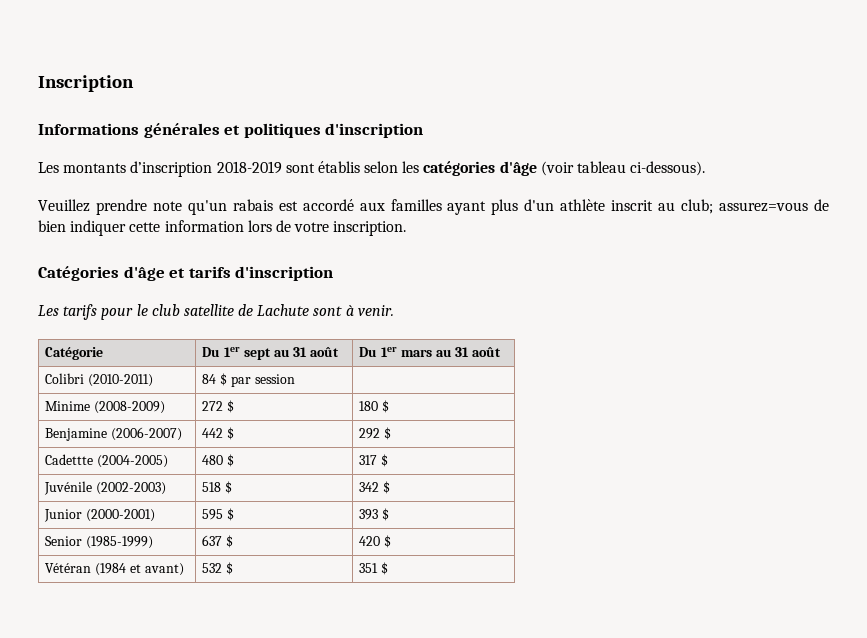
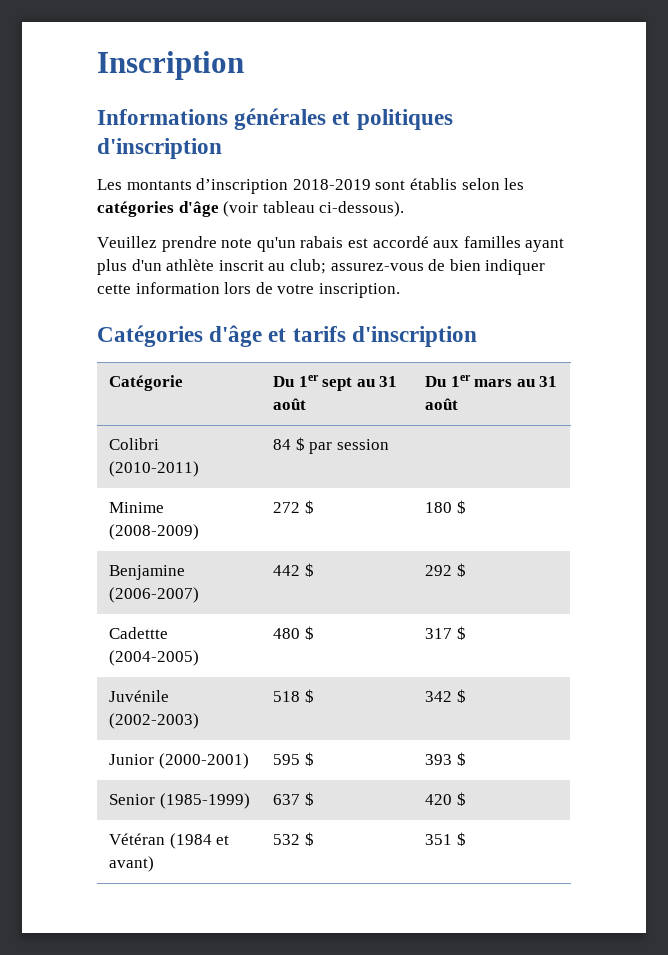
[719,202,809,212] assurez=vous -> [330,263,424,271] assurez-vous
[38,304,394,320] // Les tarifs pour le club satellite de Lachute sont à venir. -> (477, 336) none

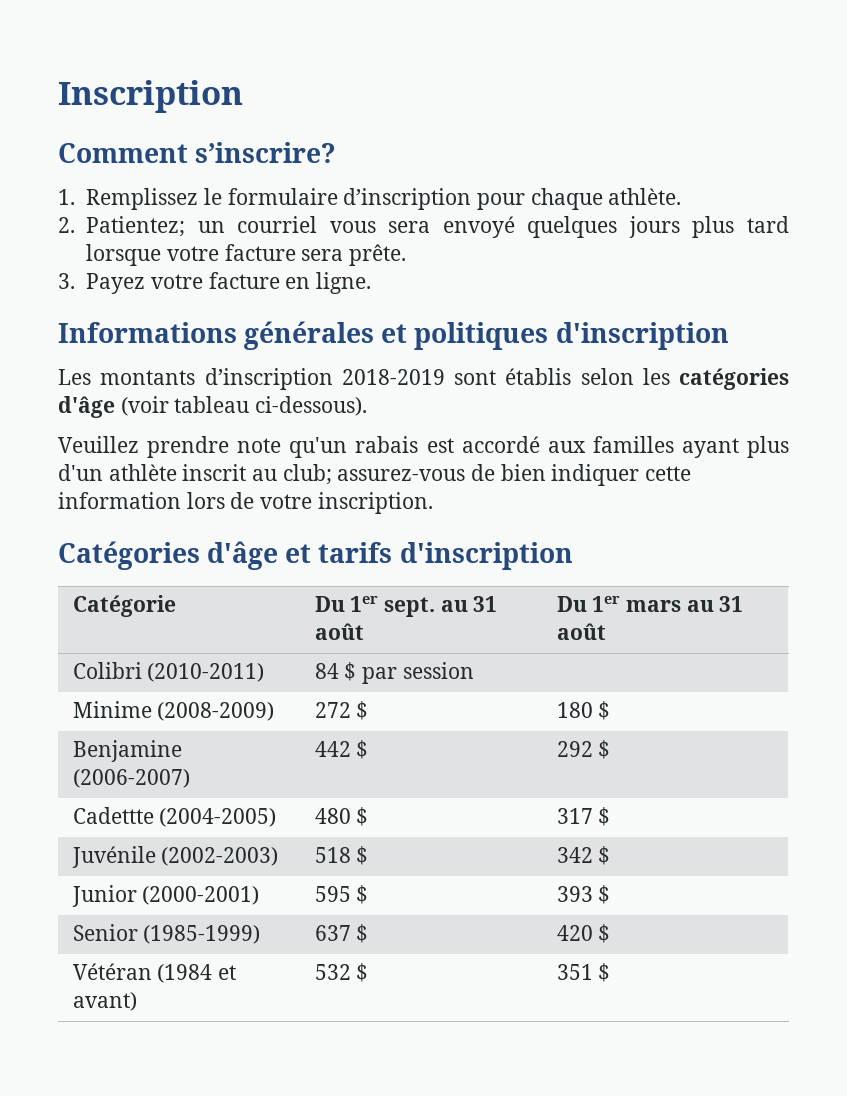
(244, 65) none -> [58,142,337,163] [58,188,682,210] [58,216,789,238] [86,244,407,266] [58,272,372,294] // Comment s’inscrire? // 1. Remplissez le formulaire d’inscription pour chaque athlète. // 2. Patientez; un courriel vous sera envoyé quelques jours plus tard lorsque votre facture sera prête. // 3. Payez votre facture en ligne.
[322,377,353,391] sept -> [384,597,436,617] sept.

